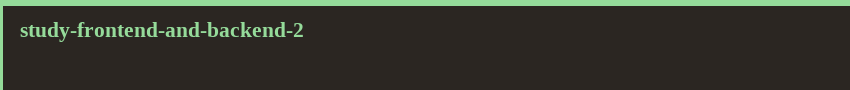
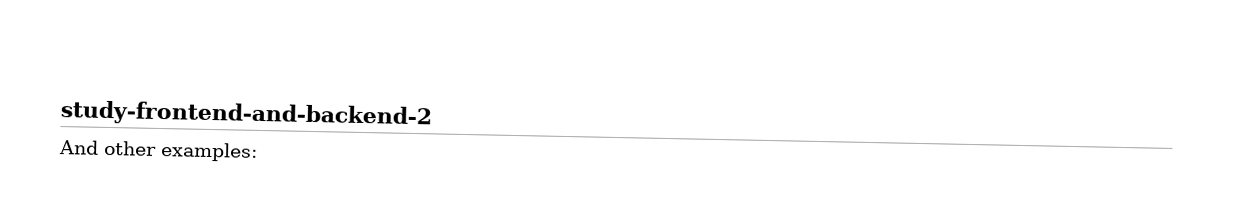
(304, 32) none -> [58,140,258,162] // And other examples:

